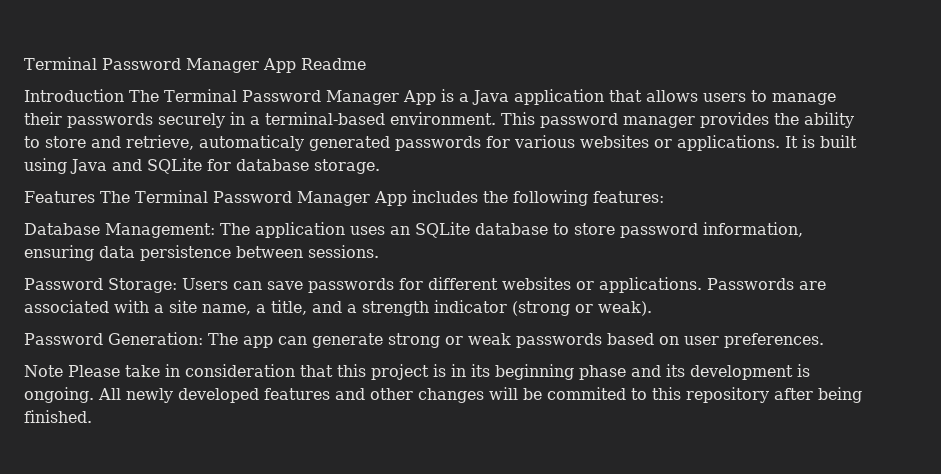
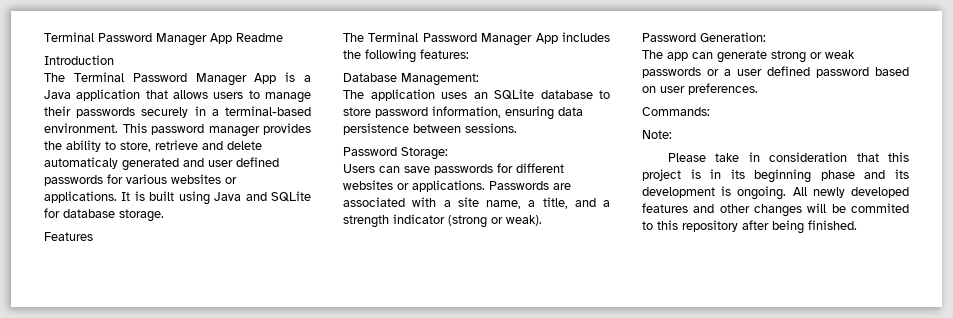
(124, 95) none -> (114, 60) //
[45,135,390,151] store and retrieve, automaticaly generated -> [120,140,262,152] [44,157,279,171] store, retrieve and delete automaticaly generated and user defined
(95, 197) none -> (93, 236) //
(215, 230) none -> (479, 79) //
(177, 285) none -> (448, 153) //
(203, 338) none -> (766, 37) //
(602, 340) none -> [707,66,869,78] or a user defined password
[24,365,63,377] Note -> [642,107,710,116] [642,130,672,139] Commands: // Note: //

